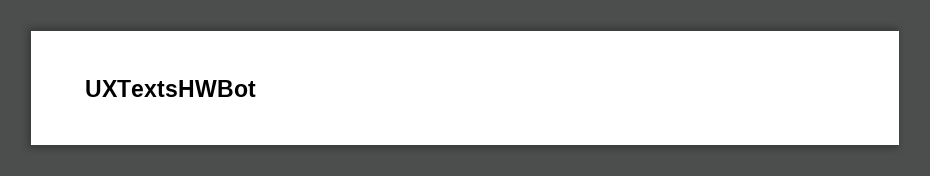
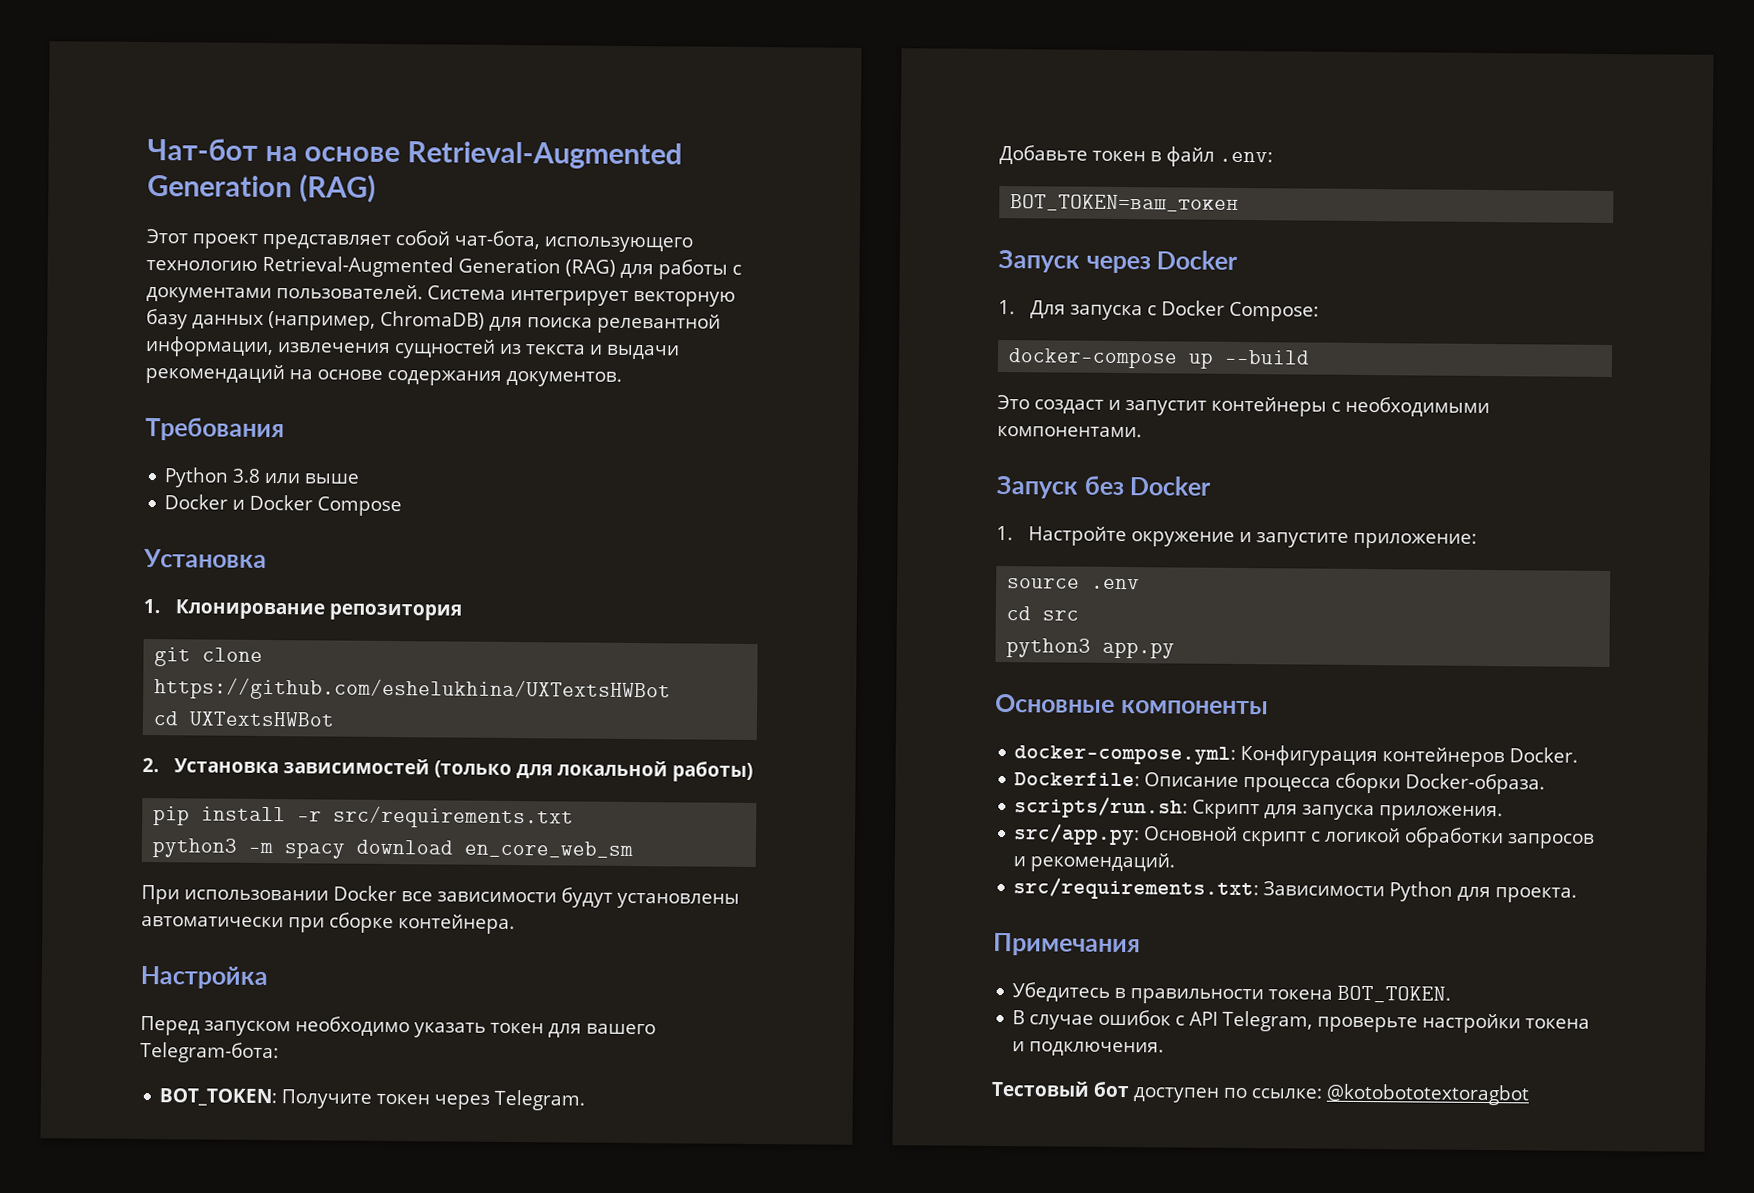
[85,80,256,97] UXTextsHWBot -> [147,138,683,170] [147,174,376,203] [146,228,693,253] [146,255,742,280] [146,284,736,307] [146,308,721,334] [145,335,680,360] [145,363,622,387] [145,416,285,442] [164,467,360,488] [164,494,403,517] [143,548,267,568] [143,598,462,621] [154,647,264,667] [154,677,672,703] [153,711,336,728] [142,757,753,782] [153,805,575,829] [152,838,634,859] [141,884,740,909] [141,912,515,935] [140,965,268,990] [140,1015,656,1038] [140,1041,279,1064] [159,1088,586,1111] [999,144,1273,167] [1010,194,1240,212] [998,249,1239,274] [998,299,1319,322] [1008,348,1311,369] [997,394,1490,418] [997,425,1142,438] [996,475,1212,499] [996,525,1477,549] [1007,578,1141,590] [1006,606,1080,621] [1006,638,1176,659] [995,693,1269,715] [1014,744,1579,768] [1014,772,1546,795] [1014,796,1504,822] [1013,823,1596,849] [1013,852,1176,873] [1013,877,1578,903] [993,932,1141,957] [1012,982,1452,1005] [1012,1009,1591,1034] [1012,1041,1165,1057] [991,1080,1530,1106] Чат-бот на основе Retrieval-Augmented Generation (RAG) // Этот проект представляет собой чат-бота, использующего технологию Retrieval-Augmented Generation (RAG) для работы с документами пользователей. Система интегрирует векторную базу данных (например, ChromaDB) для поиска релевантной информации, извлечения сущностей из текста и выдачи рекомендаций на основе содержания документов. // Требования // Python 3.8 или выше // Docker и Docker Compose // Установка // 1. Клонирование репозитория // git clone https://github.com/eshelukhina/UXTextsHWBot // cd UXTextsHWBot // 2. Установка зависимостей (только для локальной работы) // pip install -r src/requirements.txt // python3 -m spacy download en_core_web_sm // При использовании Docker все зависимости будут установлены автоматически при сборке контейнера. // Настройка // Перед запуском необходимо указать токен для вашего Telegram-бота: // BOT_TOKEN: Получите токен через Telegram. // Добавьте токен в файл .env: // BOT_TOKEN=ваш_токен // Запуск через Docker // 1. Для запуска с Docker Compose: // docker-compose up --build // Это создаст и запустит контейнеры с необходимыми компонентами. // Запуск без Docker // 1. Настройте окружение и запустите приложение: // source .env // cd src // python3 app.py // Основные компоненты // docker-compose.yml: Конфигурация контейнеров Docker. // Dockerfile: Описание процесса сборки Docker-образа. // scripts/run.sh: Скрипт для запуска приложения. // src/app.py: Основной скрипт с логикой обработки запросов и рекомендаций. // src/requirements.txt: Зависимости Python для проекта. // Примечания // Убедитесь в правильности токена BOT_TOKEN. // В случае ошибок с API Telegram, проверьте настройки токена и подключения. // Тестовый бот доступен по ссылке: @kotobototextoragbot

